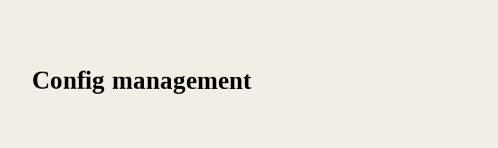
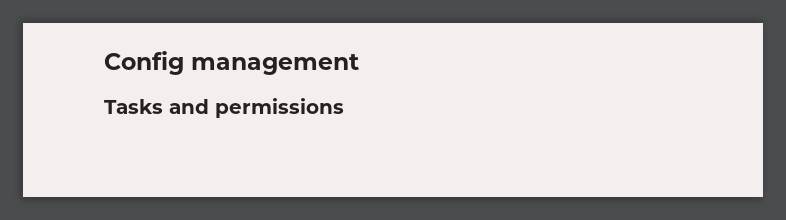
(252, 84) none -> [104,98,344,118] // Tasks and permissions

